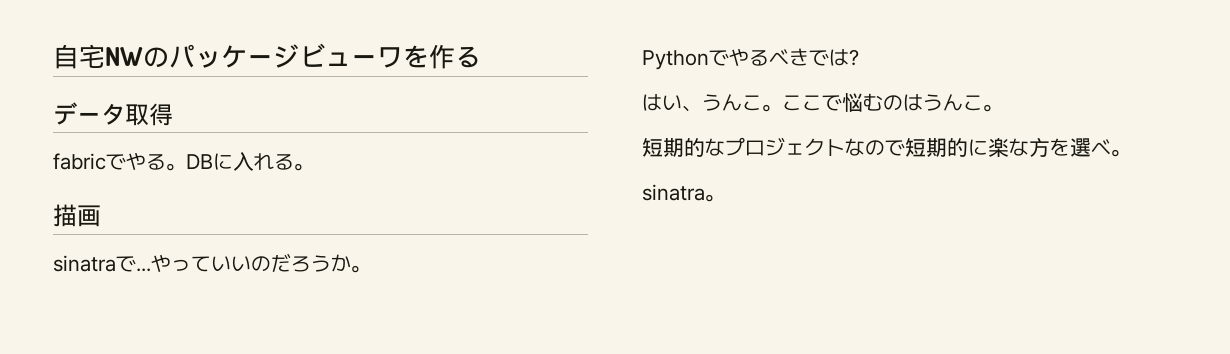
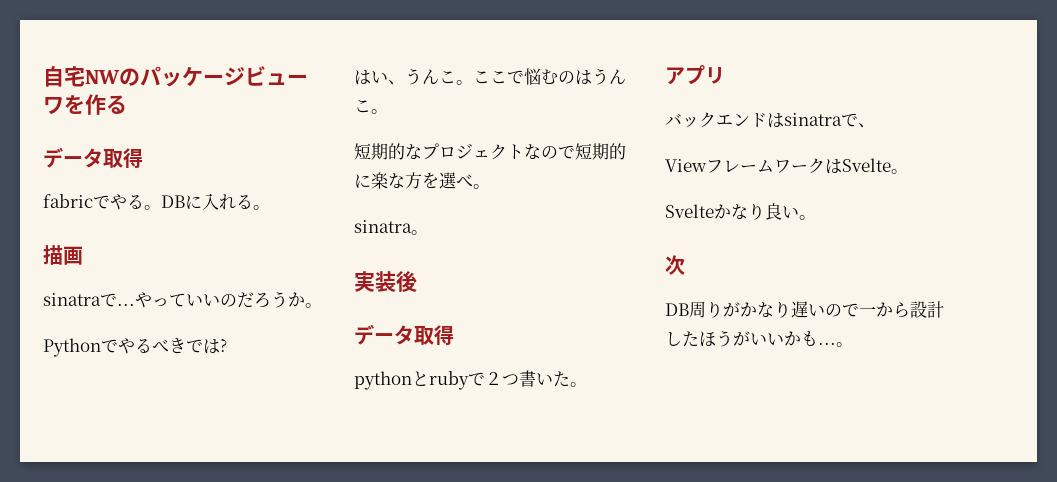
(725, 198) none -> [354,271,417,292] [354,324,454,345] [354,370,587,390] [665,65,725,85] [665,112,875,128] [665,158,908,174] [665,203,816,220] [665,255,685,275] [665,301,944,318] [665,330,853,347] // 実装後 // データ取得 // pythonとrubyで２つ書いた。 // アプリ // バックエンドはsinatraで、 // ViewフレームワークはSvelte。 // Svelteかなり良い。 // 次 // DB周りがかなり遅いので一から設計したほうがいいかも...。

